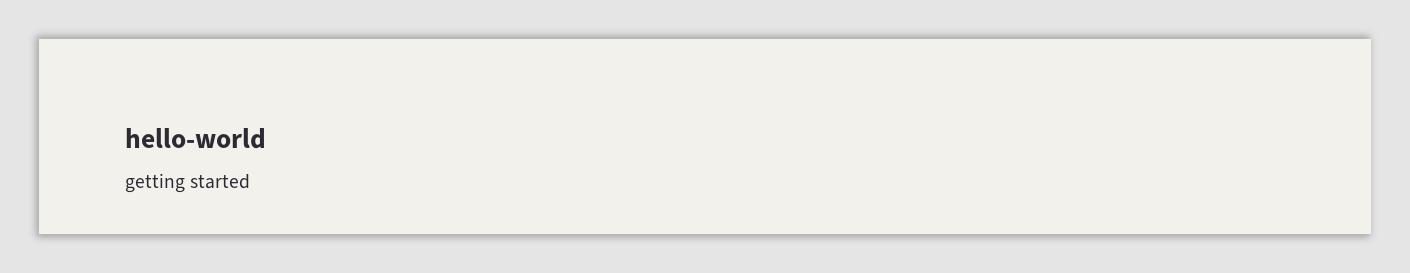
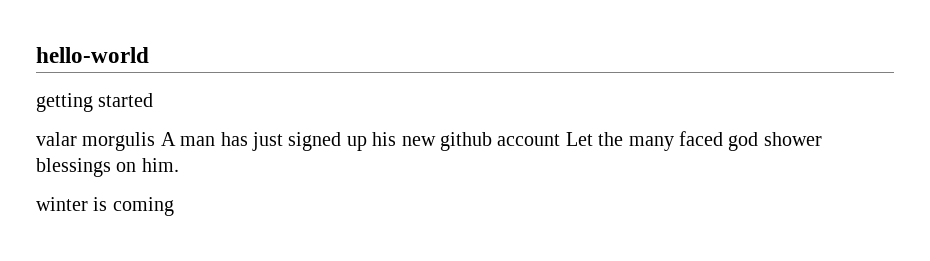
(251, 181) none -> [36,131,822,151] [36,158,179,177] [36,197,174,216] // valar morgulis A man has just signed up his new github account Let the many faced god shower blessings on him. // winter is coming

